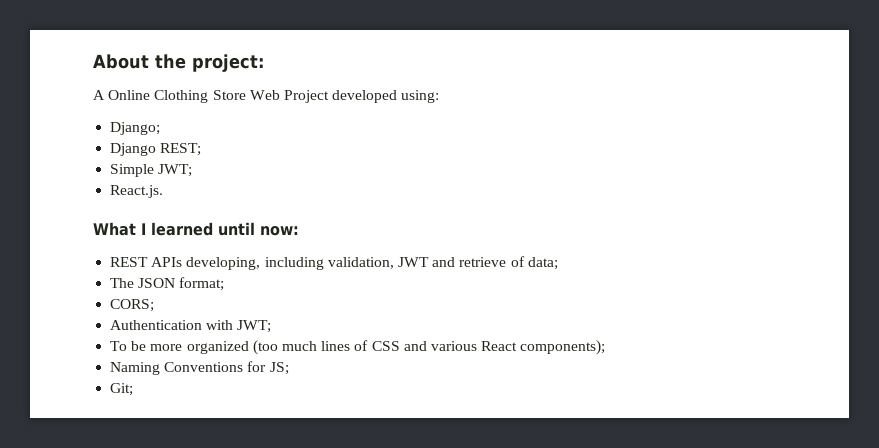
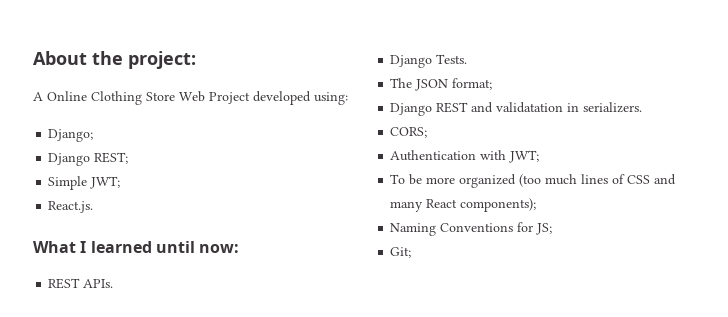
[151,256,558,270] [110,277,225,291] APIs developing, including validation, JWT and retrieve of data; // The JSON format; -> [83,279,114,288] [390,54,468,68] [390,78,493,91] [390,102,643,116] APIs. // Django Tests. // The JSON format; // Django REST and validatation in serializers.
[430,341,477,351] various -> [390,201,424,212] many

